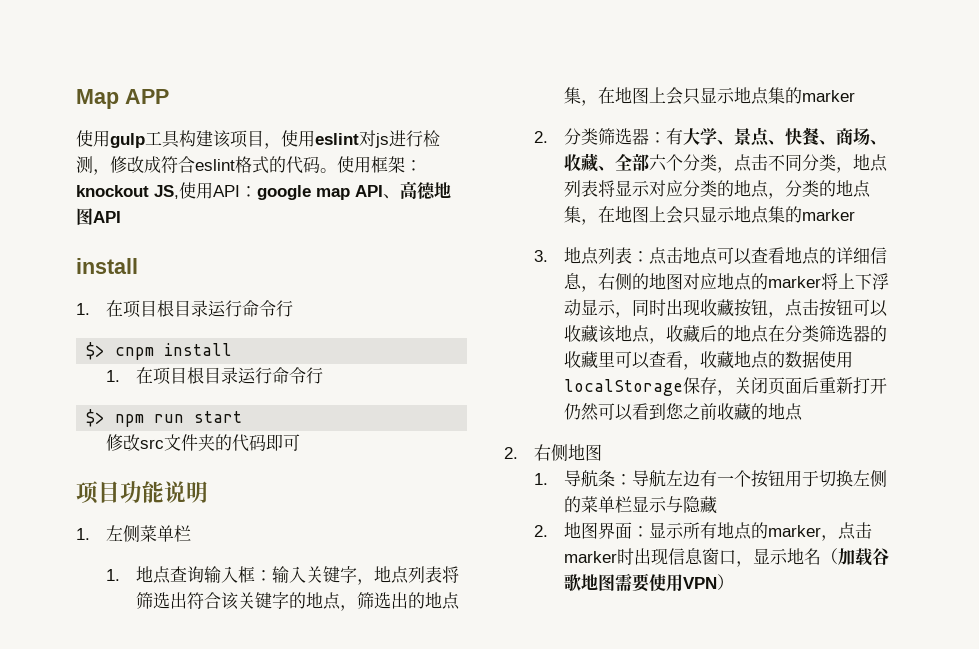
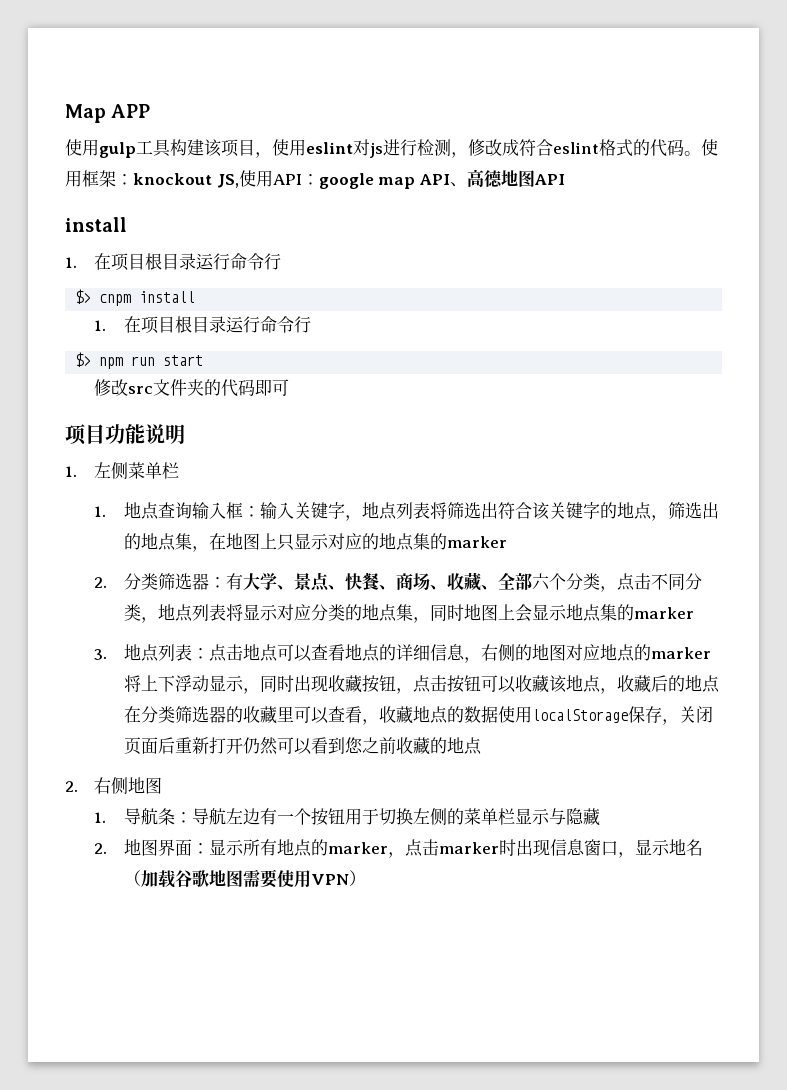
[665,87,735,105] 会只显示 -> [276,533,379,551] 只显示对应的
[767,180,871,199] [563,206,700,225] ，分类的地点集，在地图上会只 -> [395,604,532,623] 集，同时地图上会

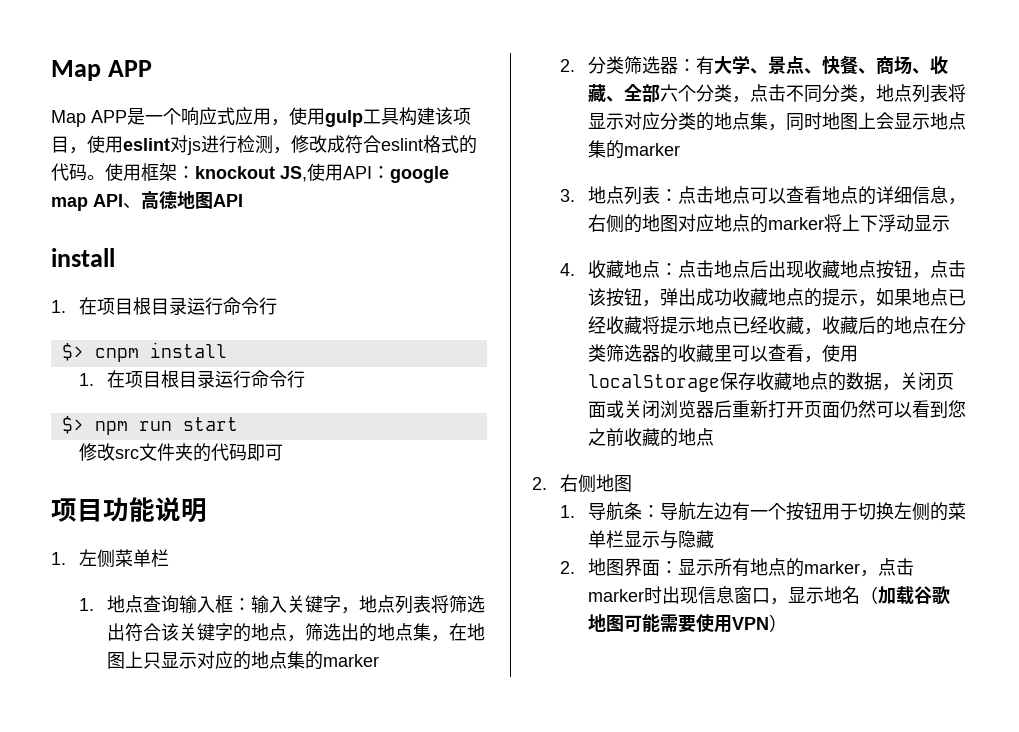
(151, 111) none -> [51,107,289,127] Map APP是一个响应式应用，
[242,675,294,694] ，同时 -> [560,260,769,279] // 4.收藏地点：点击地点后
(362, 684) none -> [840,260,877,278] 地点
[446,675,601,693] 按钮可以收藏该地点 -> [588,288,967,307] [588,316,805,335] 该按钮，弹出成功收藏地点的提示，如果地点已经收藏将提示地点已经收藏
(379, 722) none -> [822,344,859,362] [588,372,757,392] 使用localStorage保存
[497,706,713,725] [123,737,158,755] 使用localStorage保存，关闭页面 -> [882,372,955,391] [588,400,715,419] ，关闭页面或关闭浏览器
(243, 745) none -> [804,401,841,418] 页面
(243, 878) none -> [624,614,661,632] 可能

